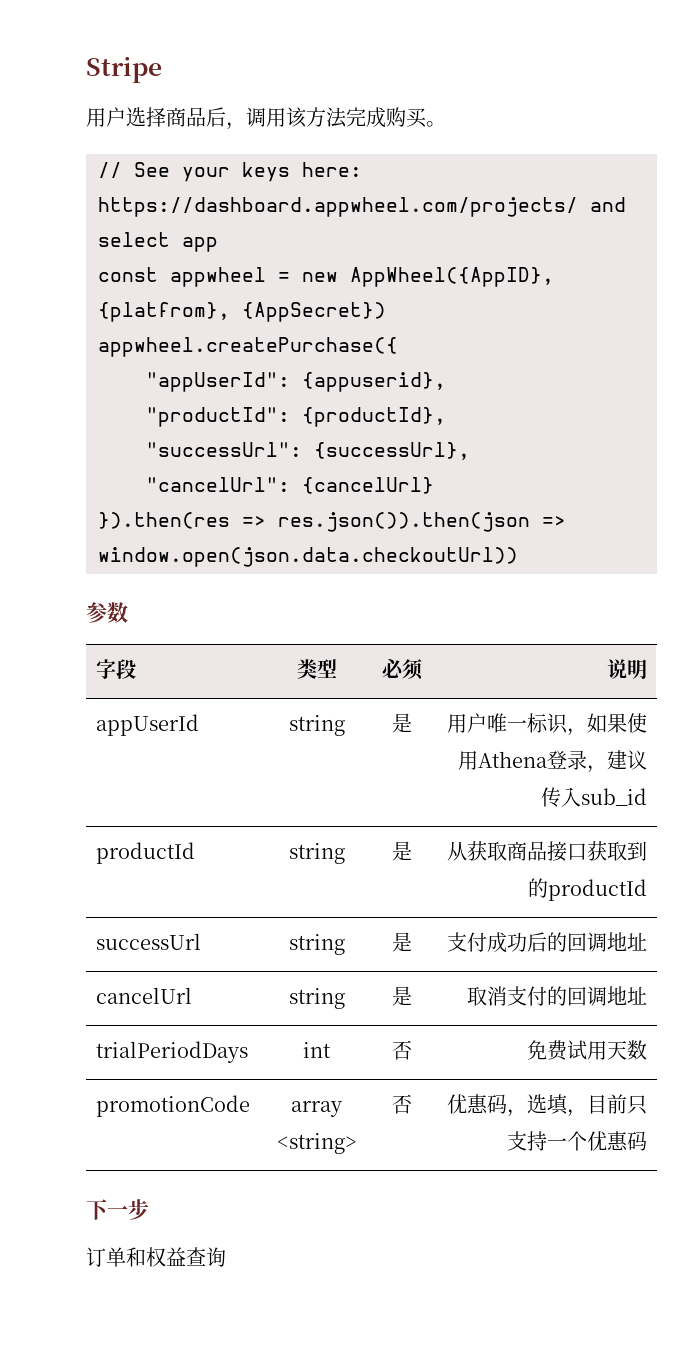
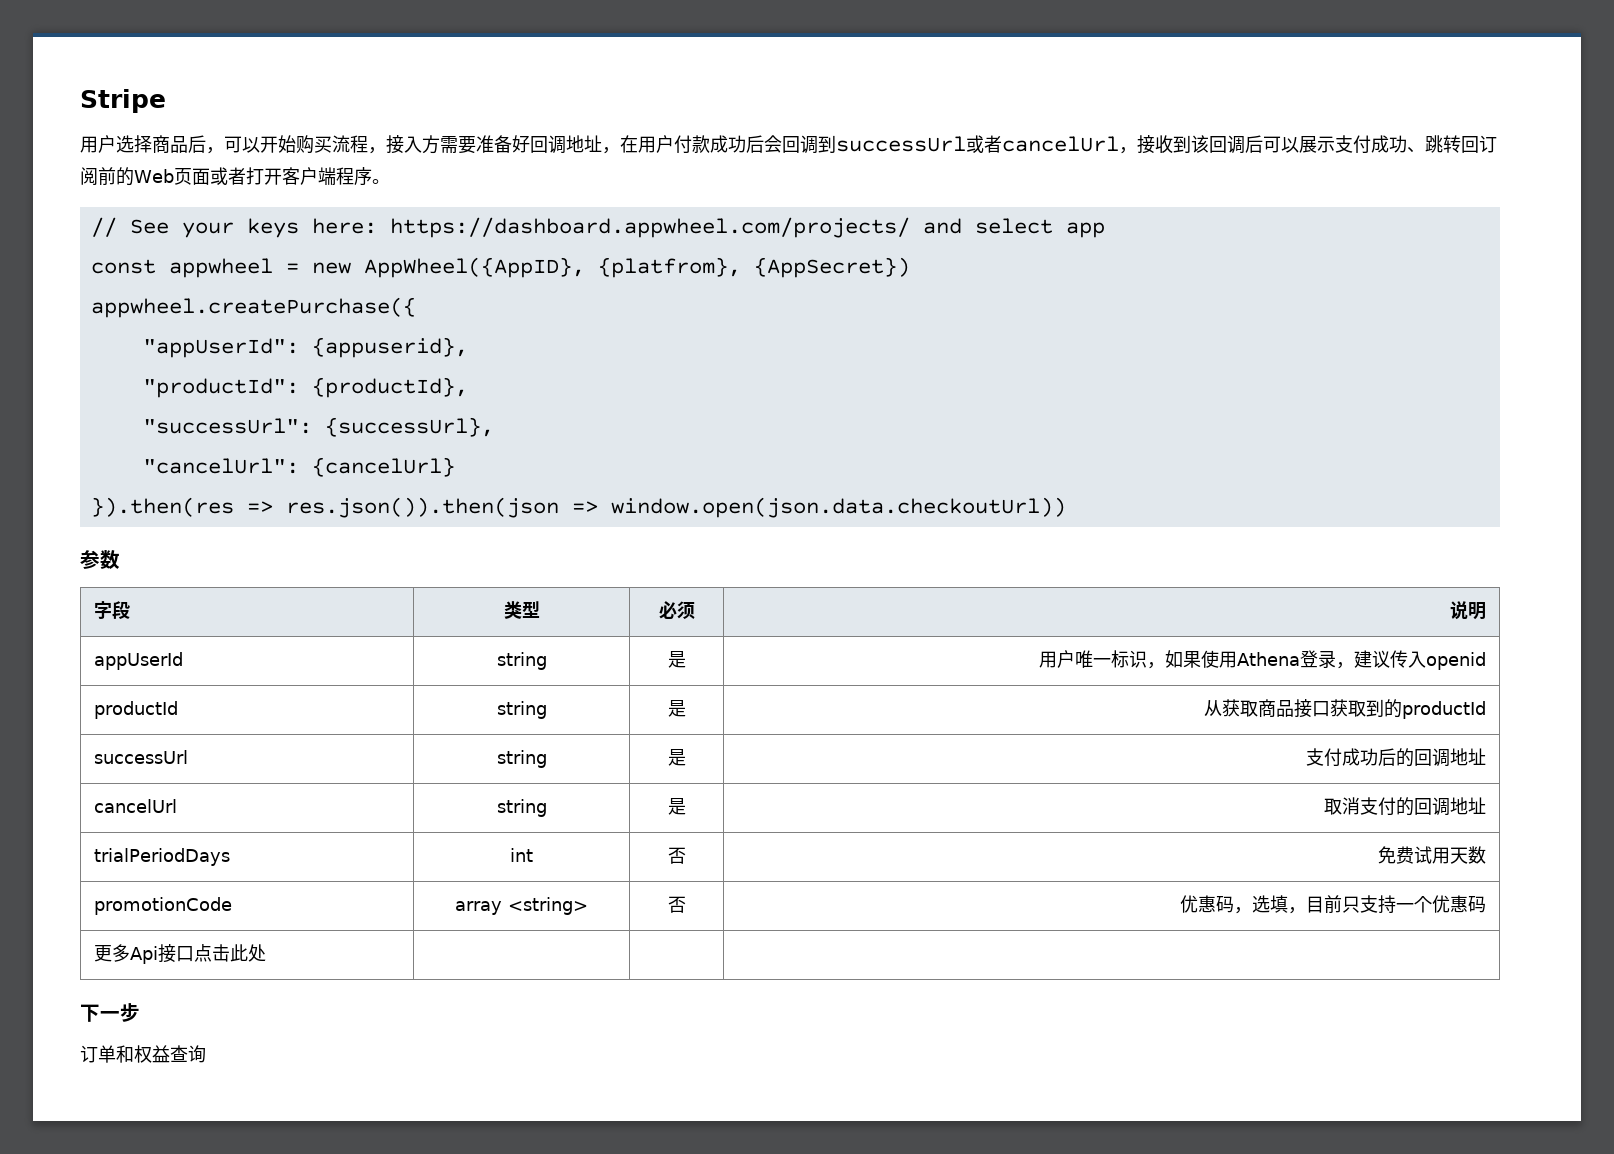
[246,107,427,128] 调用该方法完成购买 -> [224,135,1497,154] [80,167,372,186] 可以开始购买流程，接入方需要准备好回调地址，在用户付款成功后会回调到successUrl或者cancelUrl，接收到该回调后可以展示支付成功、跳转回订阅前的Web页面或者打开客户端程序
[580,788,647,806] sub_id -> [1426,652,1487,670] openid
(647, 1141) none -> [93,944,266,964] // 更多Api接口点击此处 | | |

